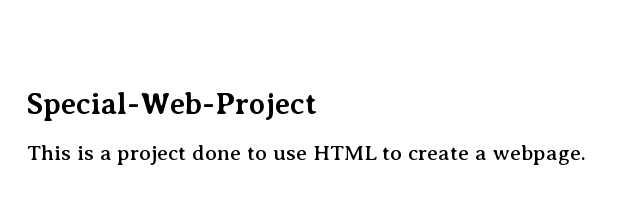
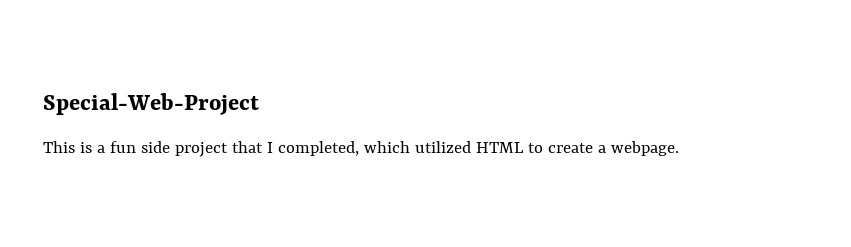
[117,145,307,165] project done to use -> [109,141,471,157] fun side project that I completed, which utilized

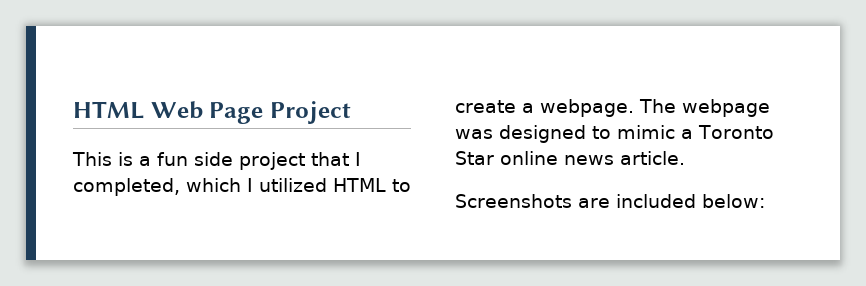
[43,93,259,115] Special-Web-Project -> [73,101,351,124] HTML Web Page Project
(410, 147) none -> [247,178,253,192] I
(679, 148) none -> [639,99,770,117] [455,125,774,143] [455,151,685,165] [455,194,765,208] The webpage was designed to mimic a Toronto Star online news article. // Screenshots are included below:

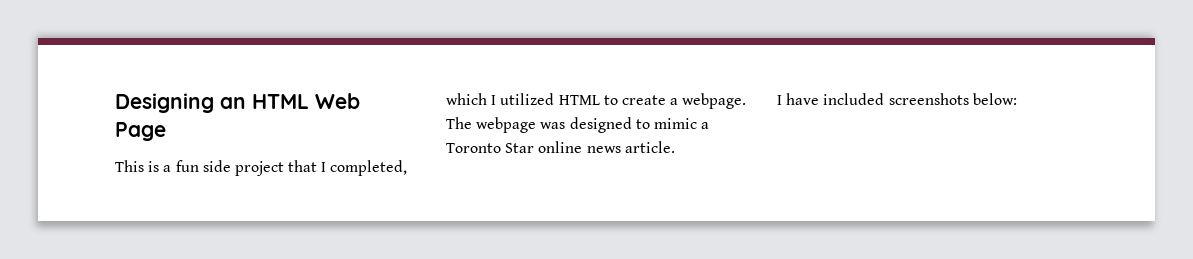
(73, 110) none -> [115,93,246,113] Designing an
[269,101,351,124] Project -> (166, 131) none
[455,194,696,208] Screenshots are included -> [777,93,969,105] I have included screenshots

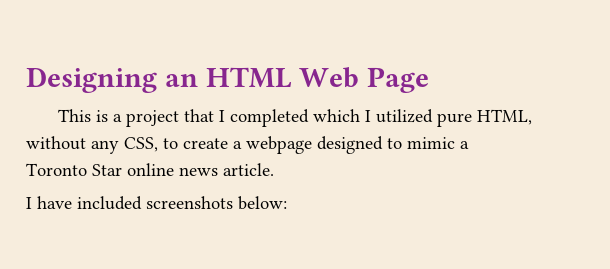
[175,160,231,172] fun side -> (122, 118) none
[330,160,408,176] completed, -> [229,109,309,127] completed
[558,93,747,109] [446,117,566,133] HTML to create a webpage. The webpage was -> [436,109,532,127] [26,136,312,154] pure HTML, without any CSS, to create a webpage

